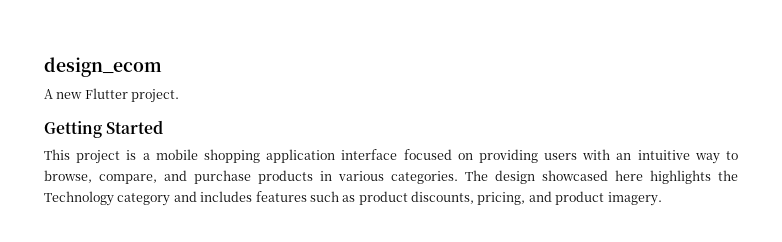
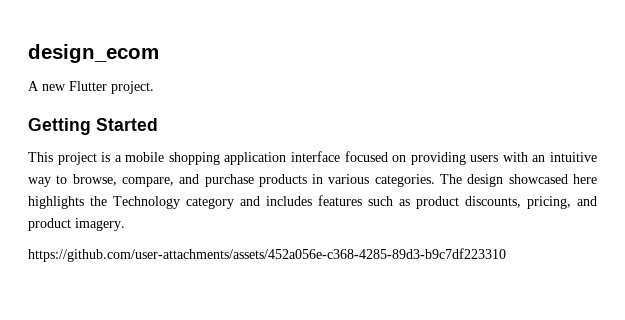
(662, 199) none -> [28,248,506,262] // https://github.com/user-attachments/assets/452a056e-c368-4285-89d3-b9c7df223310

